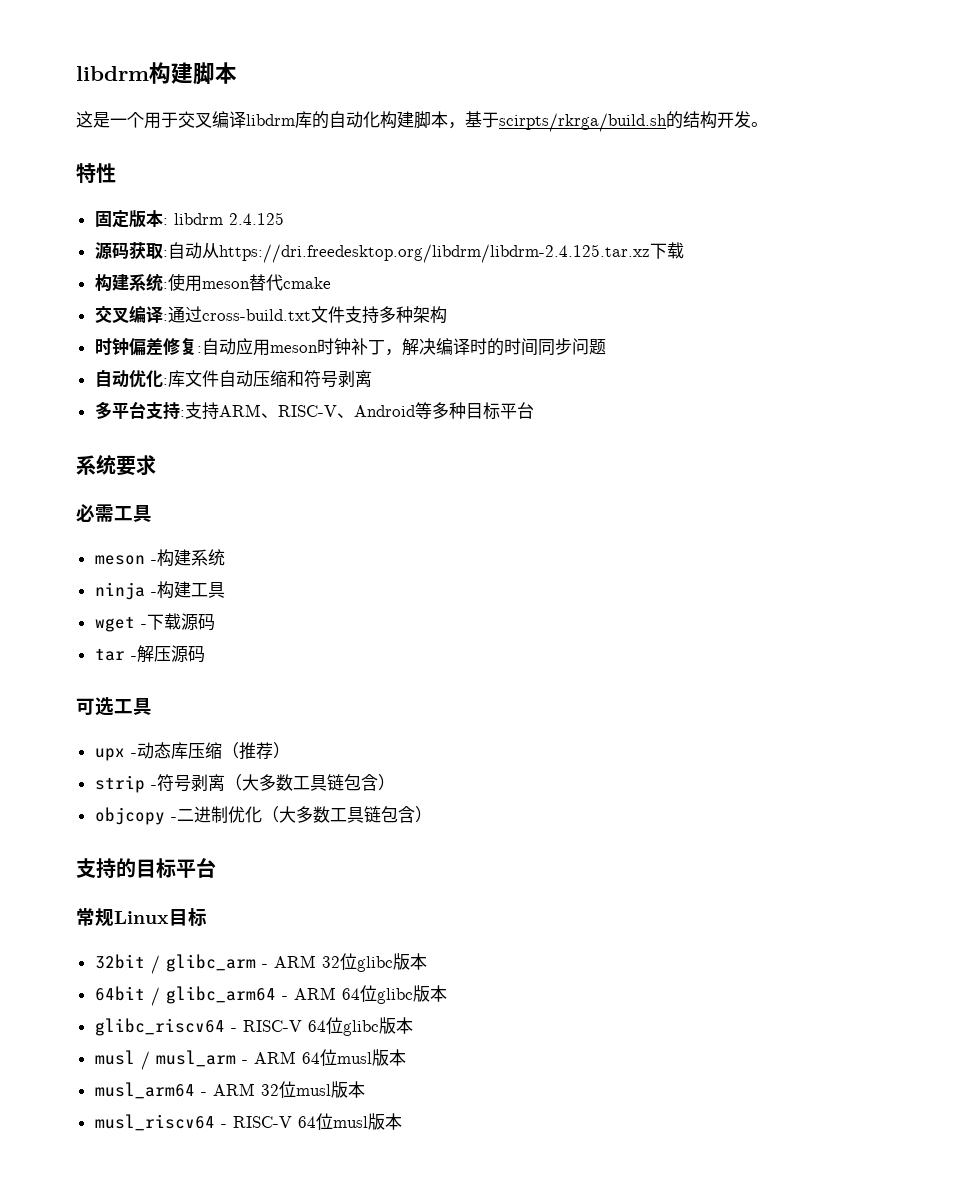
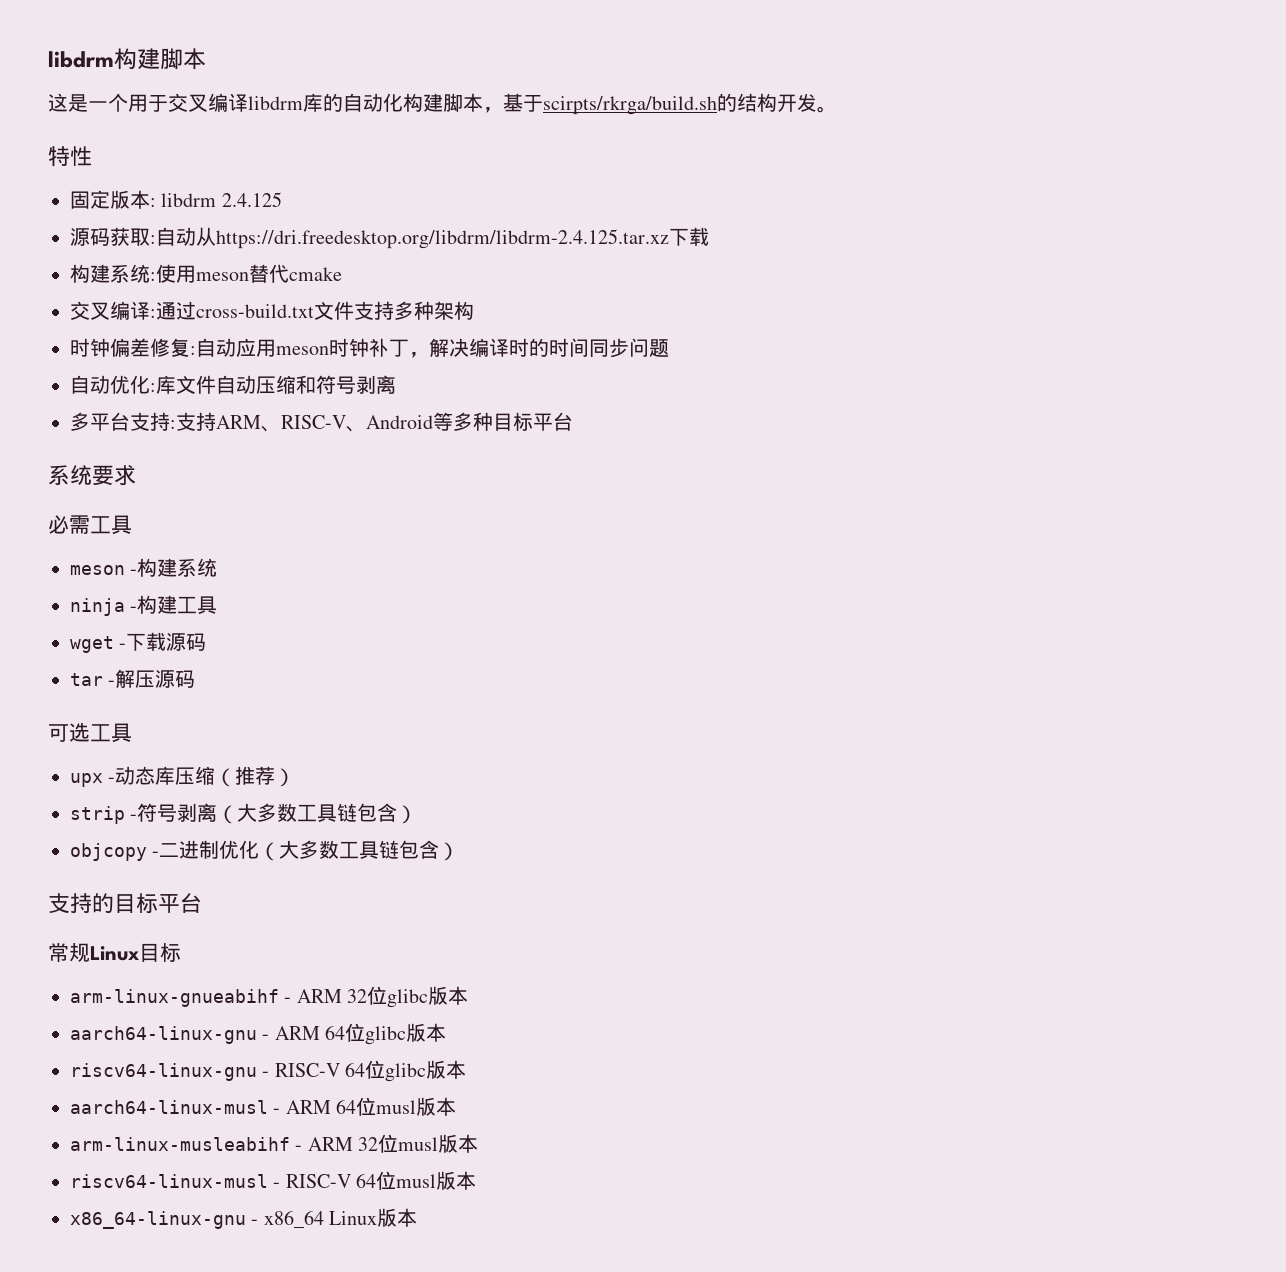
[94,954,256,974] 32bit / glibc_arm -> [70,989,279,1007] arm-linux-gnueabihf
[94,986,276,1006] 64bit / glibc_arm64 -> [70,1026,257,1044] aarch64-linux-gnu
[94,1018,225,1036] glibc_riscv64 -> [70,1063,257,1081] riscv64-linux-gnu
[94,1050,236,1070] musl / musl_arm -> [70,1100,268,1114] aarch64-linux-musl
[94,1082,195,1099] musl_arm64 -> [70,1137,290,1151] arm-linux-musleabihf
[94,1114,215,1131] musl_riscv64 -> [70,1174,268,1188] riscv64-linux-musl
(402, 1121) none -> [70,1208,418,1229] // x86_64-linux-gnu - x86_64 Linux版本

